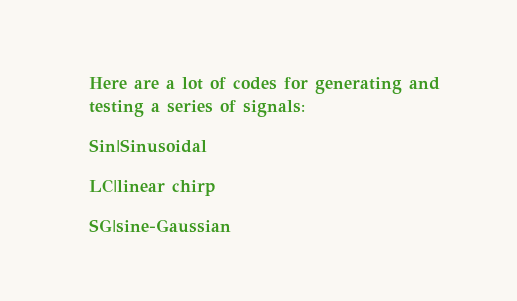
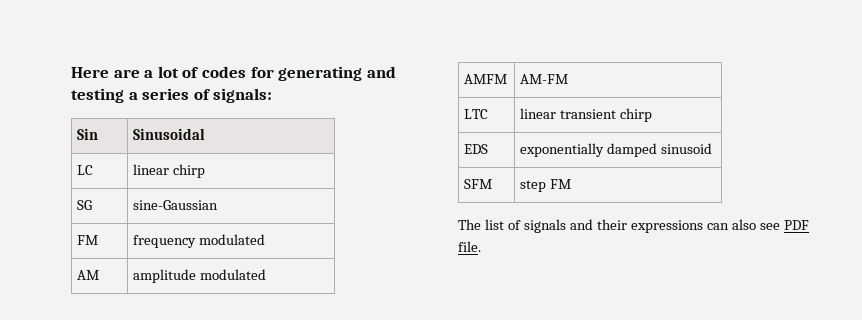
[89,139,207,153] [89,179,215,196] [89,219,231,233] // Sin|Sinusoidal // LC|linear chirp // SG|sine-Gaussian -> [77,128,99,140] [133,128,206,140] [77,165,94,175] [133,164,206,178] [77,200,93,210] [133,200,219,210] [77,235,99,245] [133,234,266,248] [77,270,100,280] [133,269,267,283] [464,74,508,84] [520,74,569,84] [464,109,489,119] [520,108,652,122] [464,144,489,154] [520,143,712,157] [464,179,493,189] [520,179,572,192] [458,219,809,233] [458,241,481,252] // Sin | Sinusoidal // LC | linear chirp // SG | sine-Gaussian // FM | frequency modulated // AM | amplitude modulated // AMFM | AM-FM // LTC | linear transient chirp // EDS | exponentially damped sinusoid // SFM | step FM // The list of signals and their expressions can also see PDF file.

